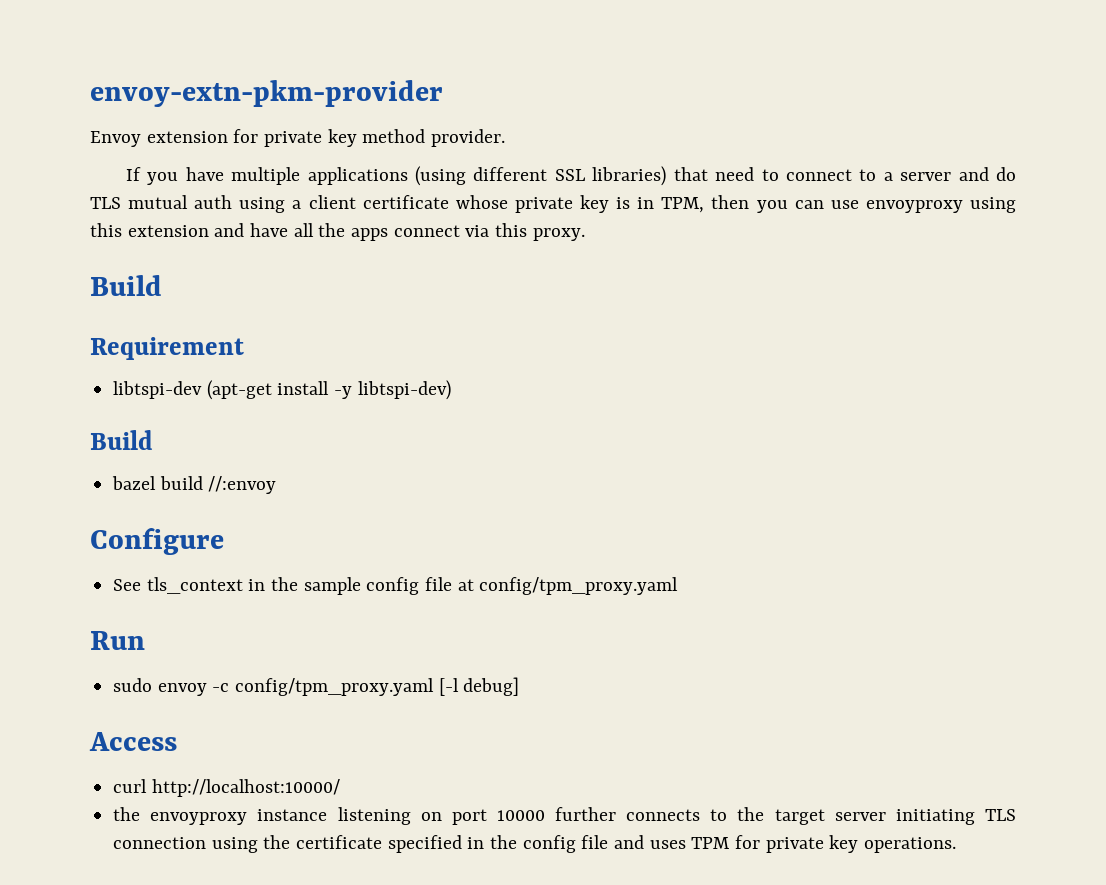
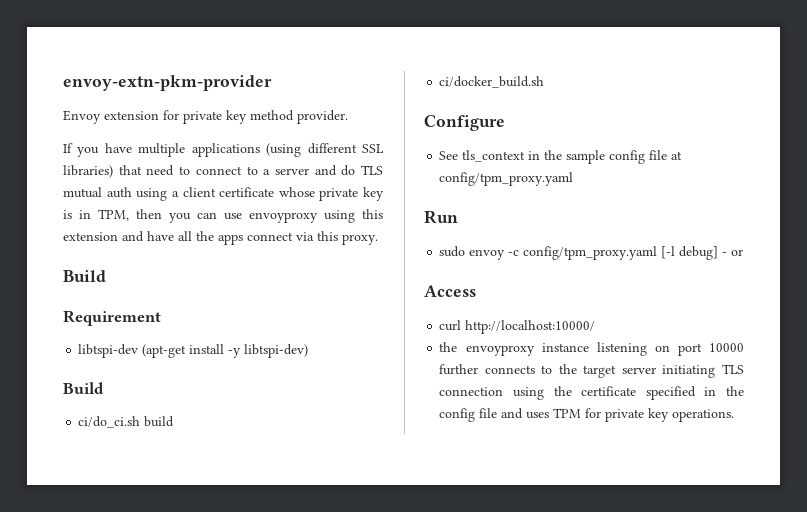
[112,476,157,490] bazel -> [78,416,141,428] ci/do_ci.sh
[208,476,277,494] //:envoy -> [439,76,545,88] // ci/docker_build.sh
(520, 686) none -> [722,249,744,256] - or

